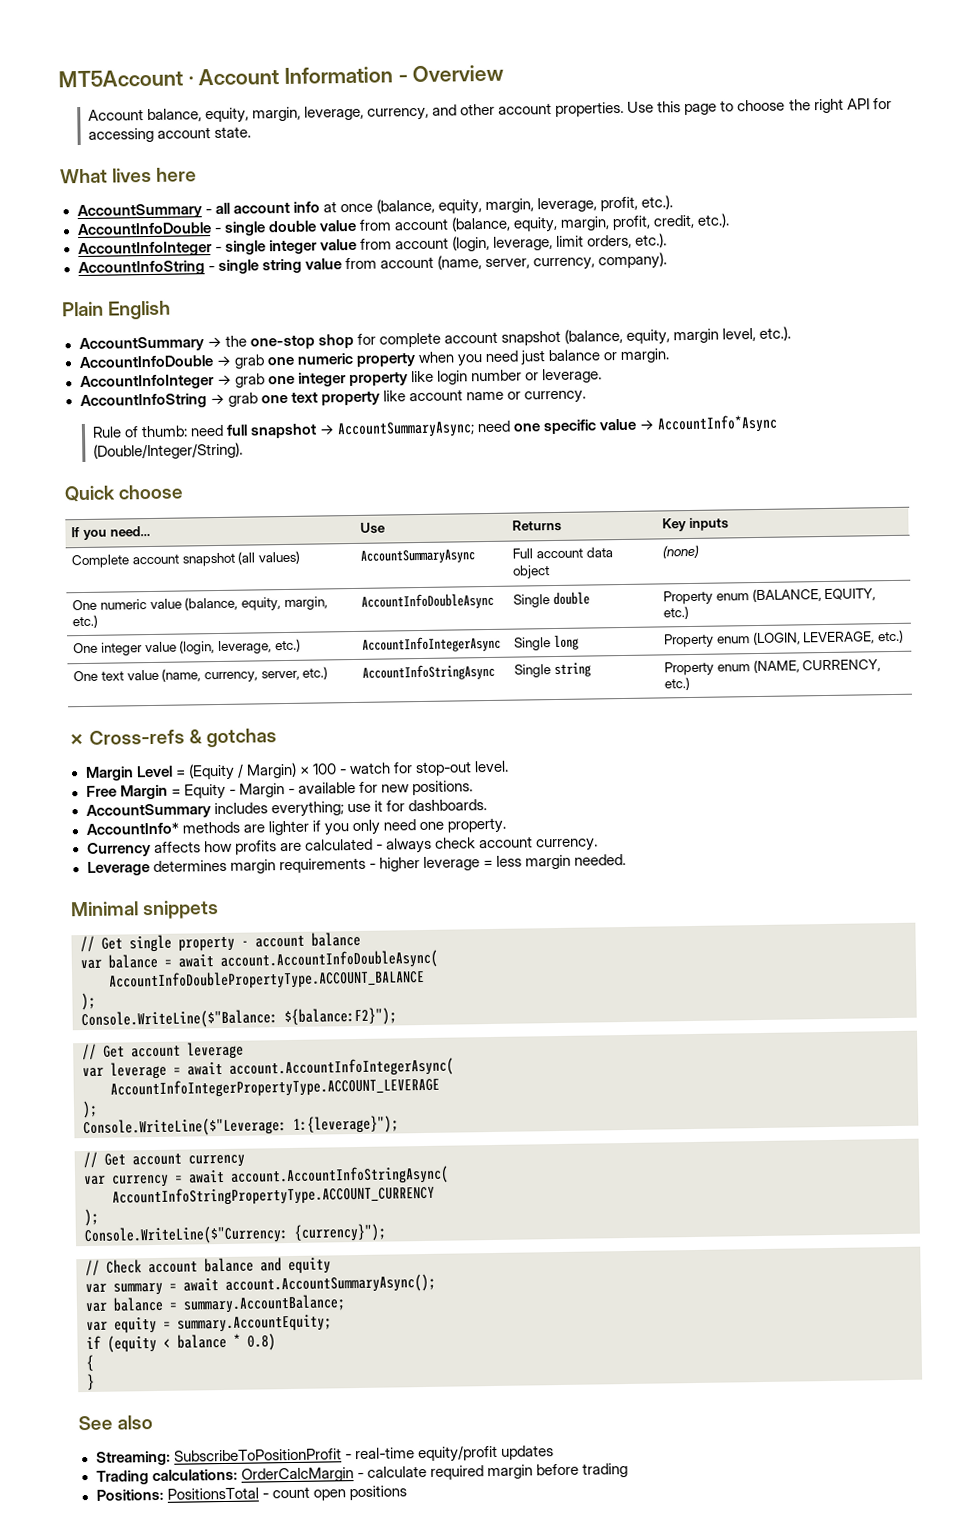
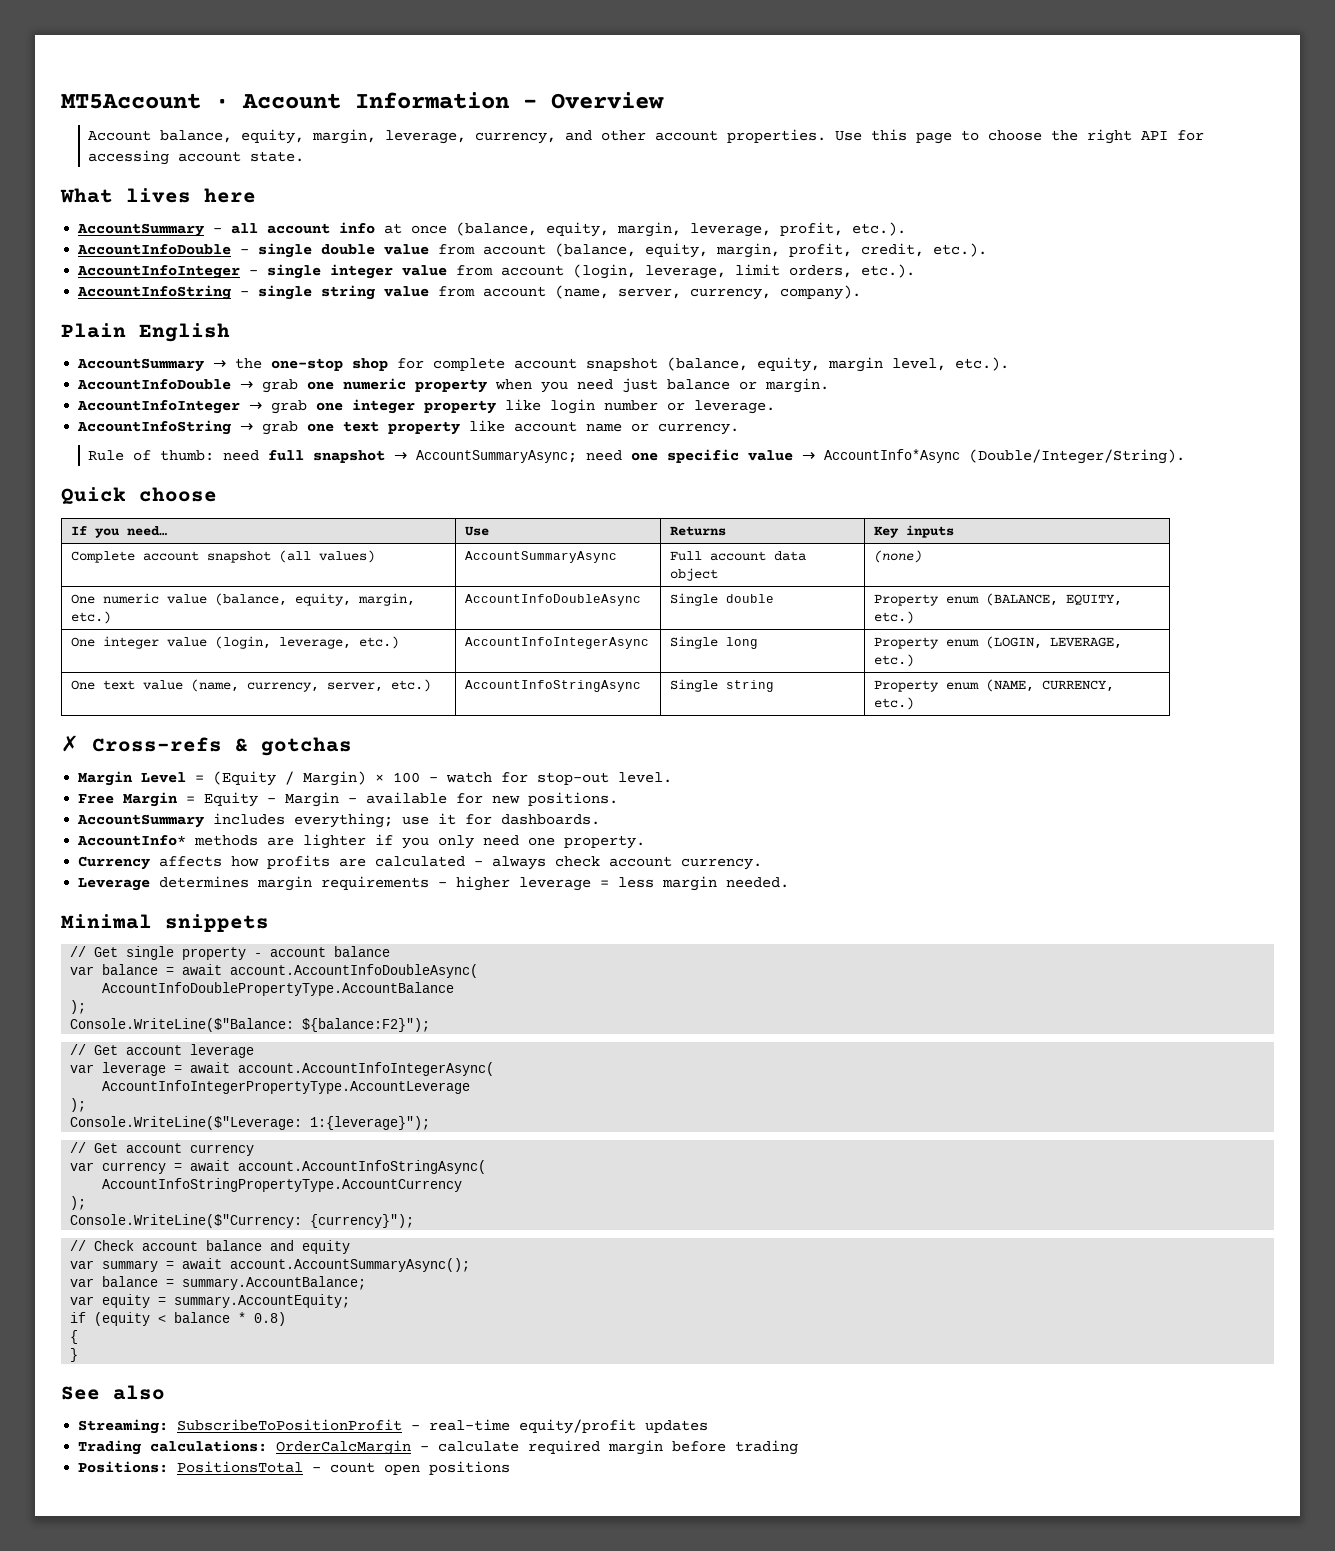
[109,968,425,991] AccountInfoDoublePropertyType.ACCOUNT_BALANCE -> [102,982,455,996] AccountInfoDoublePropertyType.AccountBalance
[110,1076,440,1099] AccountInfoIntegerPropertyType.ACCOUNT_LEVERAGE -> [102,1080,471,1094] AccountInfoIntegerPropertyType.AccountLeverage
[112,1184,435,1207] AccountInfoStringPropertyType.ACCOUNT_CURRENCY -> [102,1178,463,1192] AccountInfoStringPropertyType.AccountCurrency

